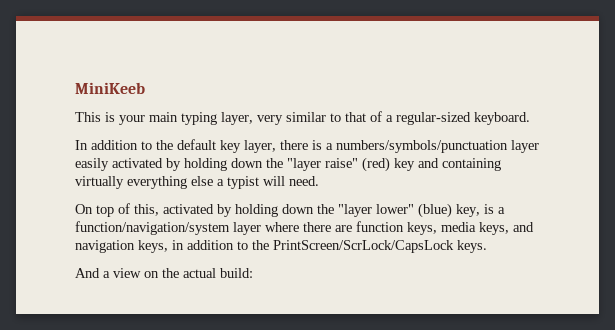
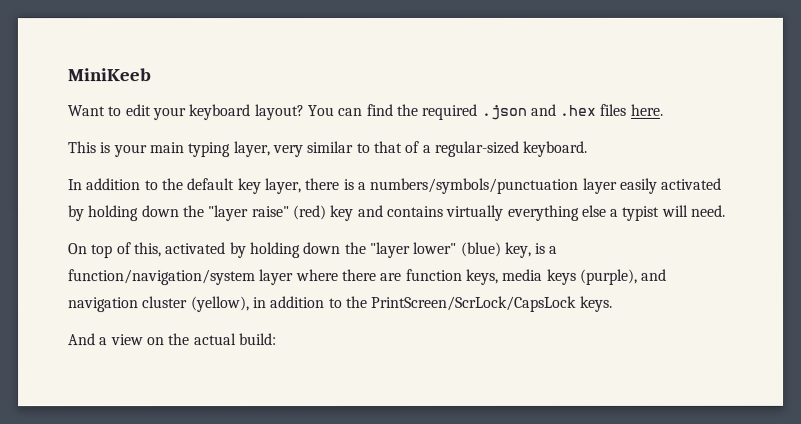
(145, 88) none -> [67,103,663,121] // Want to edit your keyboard layout? You can find the required .json and .hex files here.
[442,158,501,171] containing -> [385,205,444,218] contains
[479,222,534,235] [75,240,168,253] keys, and navigation keys, -> [546,268,668,285] [68,296,250,313] keys (purple), and navigation cluster (yellow),

